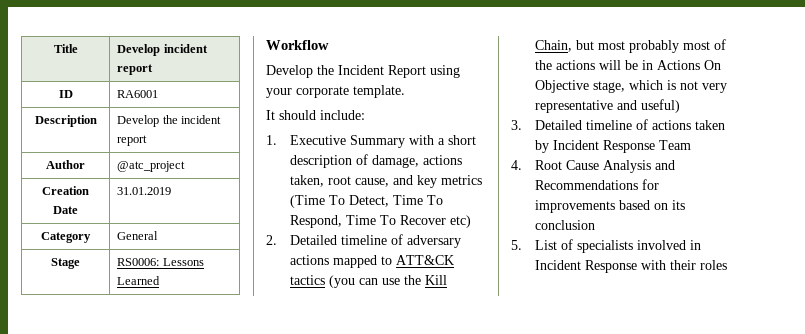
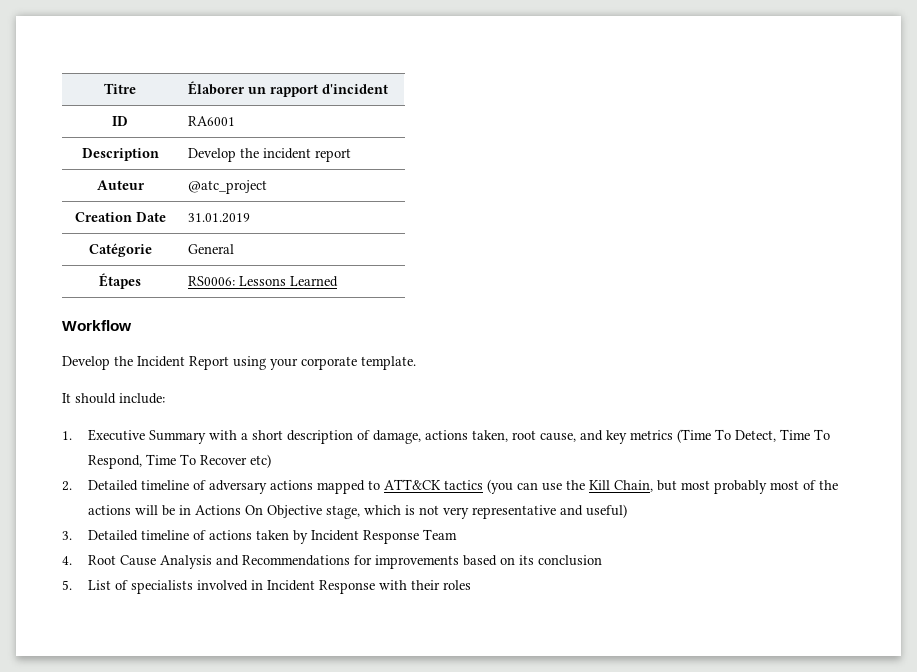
[53,44,78,53] [117,44,208,56] [117,64,154,75] Title | Develop incident report -> [104,83,136,94] [188,81,389,97] Titre | Élaborer un rapport d'incident
[46,160,85,169] Author -> [96,180,145,190] Auteur
[41,232,91,243] Category -> [88,243,152,257] Catégorie
[51,258,80,269] Stage -> [99,273,141,289] Étapes

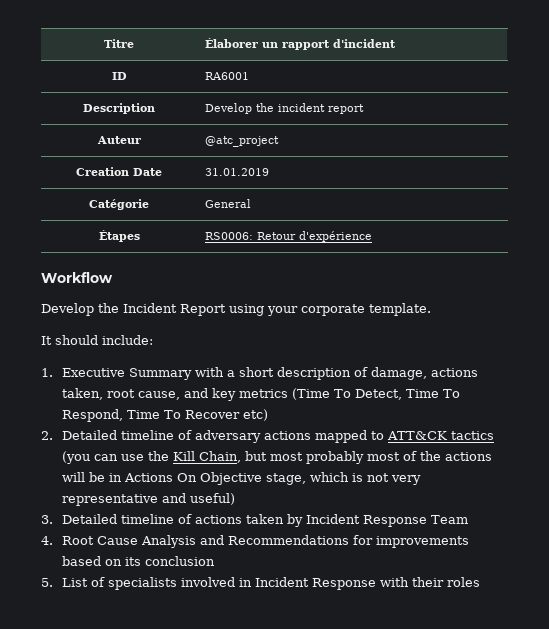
[239,276,339,287] Lessons Learned -> [256,231,372,242] Retour d'expérience

